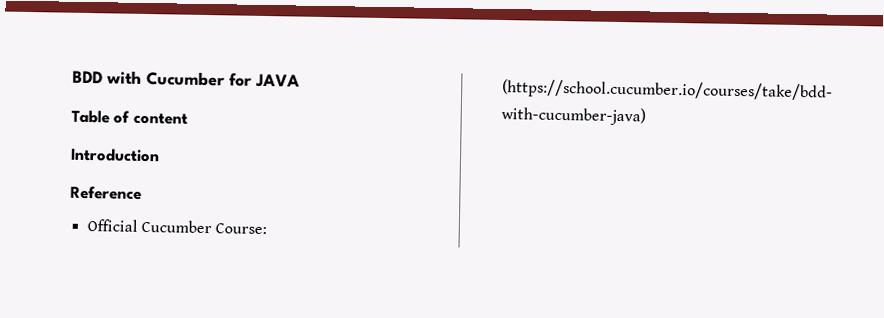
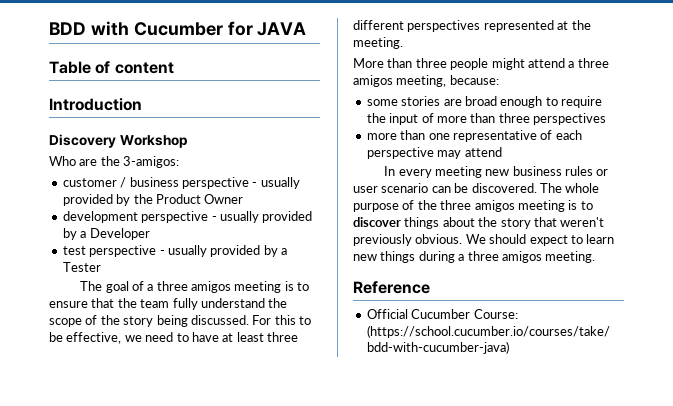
(160, 155) none -> [49,134,188,148] [49,156,180,168] [62,177,300,189] [62,194,244,206] [62,211,313,223] [62,228,150,240] [62,245,287,257] [62,262,101,272] [80,281,310,293] [49,298,288,310] [49,315,311,327] [49,332,298,344] [353,20,591,32] [353,37,403,49] [353,58,609,70] [353,75,499,87] [366,96,602,108] [366,113,606,125] [366,130,582,142] [366,147,502,159] [384,166,609,178] [353,183,600,193] [353,200,593,212] [353,217,605,229] [353,234,615,246] [353,251,596,263] // Discovery Workshop // Who are the 3-amigos: // customer / business perspective - usually provided by the Product Owner // development perspective - usually provided by a Developer // test perspective - usually provided by a Tester // The goal of a three amigos meeting is to ensure that the team fully understand the scope of the story being discussed. For this to be effective, we need to have at least three different perspectives represented at the meeting. // More than three people might attend a three amigos meeting, because: // some stories are broad enough to require the input of more than three perspectives // more than one representative of each perspective may attend // In every meeting new business rules or user scenario can be discovered. The whole purpose of the three amigos meeting is to discover things about the story that weren't previously obvious. We should expect to learn new things during a three amigos meeting.

